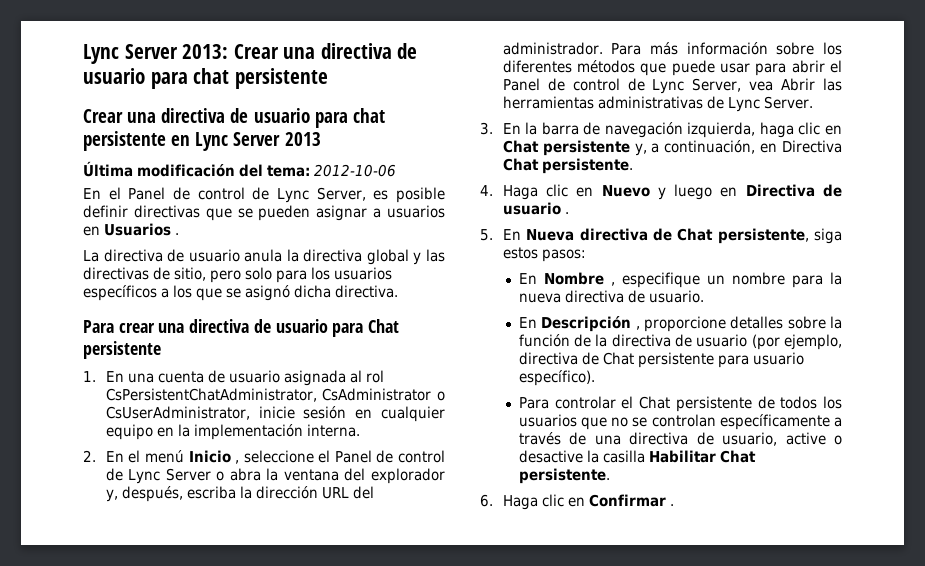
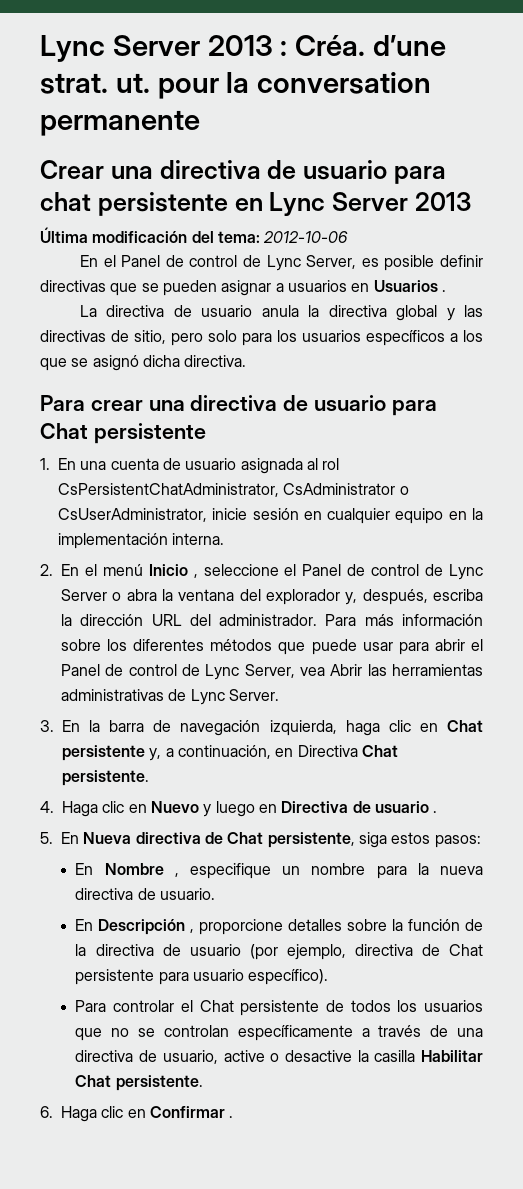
[83,43,418,64] [83,68,328,89] Lync Server 2013: Crear una directiva de usuario para chat persistente -> [40,35,447,62] [40,72,432,99] [40,110,200,136] Lync Server 2013 : Créa. d’une strat. ut. pour la conversation permanente

